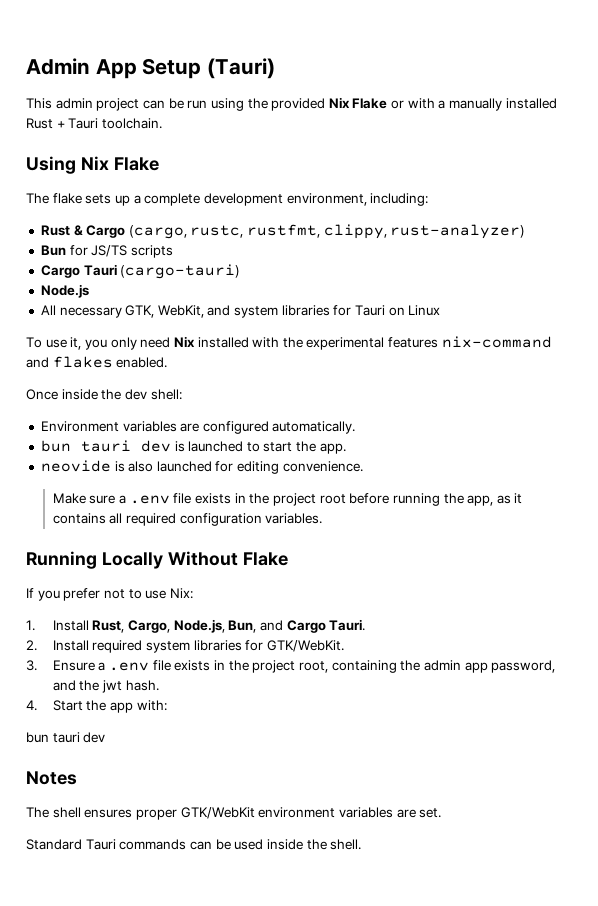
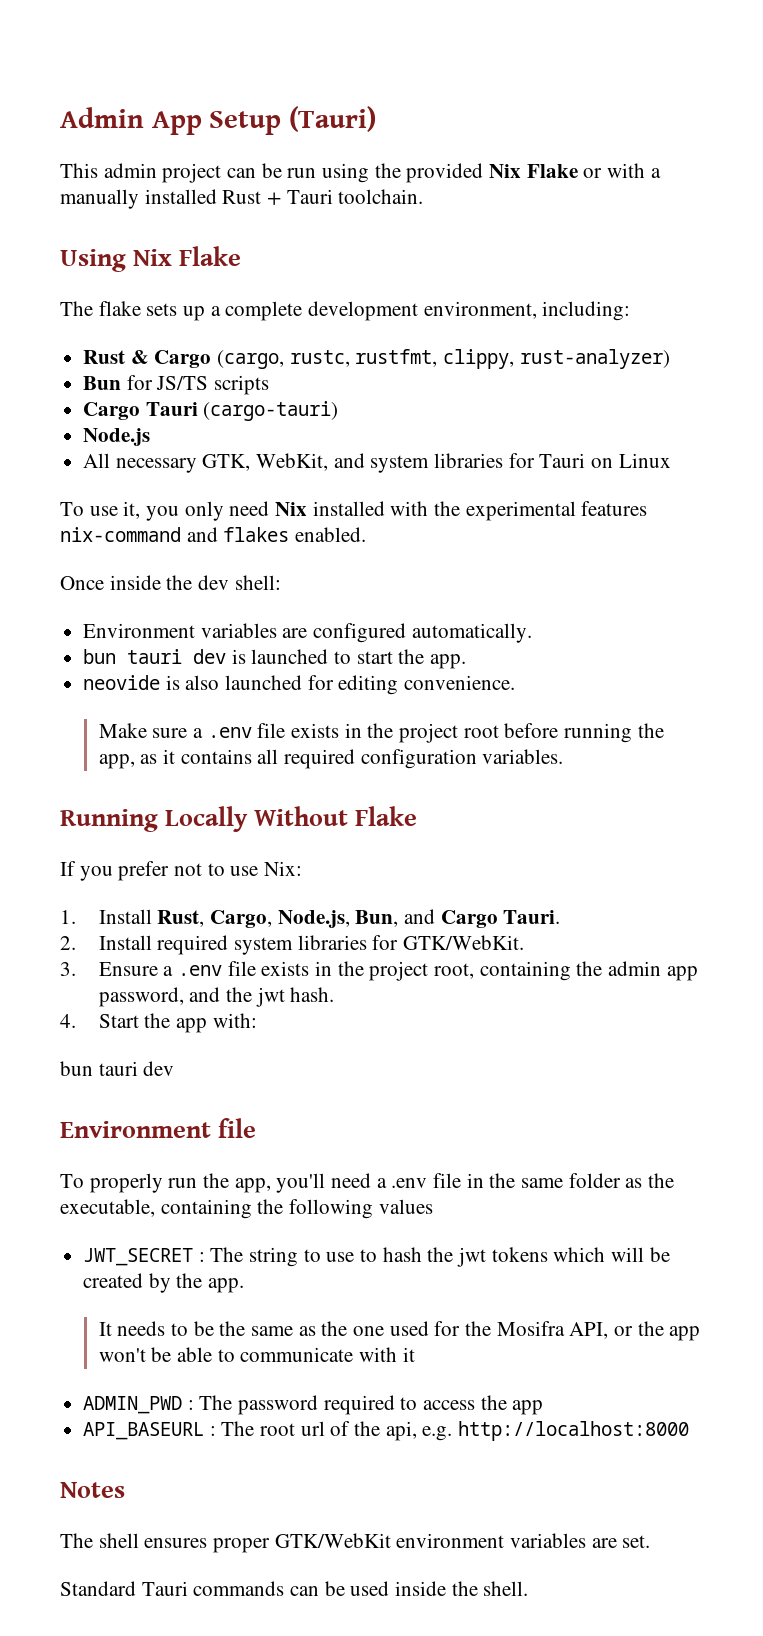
(106, 737) none -> [60,1118,257,1138] [60,1173,675,1193] [60,1199,433,1219] [83,1247,670,1267] [83,1273,245,1293] [98,1321,701,1341] [98,1347,415,1362] [83,1395,544,1415] [83,1421,690,1441] // Environment file // To properly run the app, you'll need a .env file in the same folder as the executable, containing the following values // JWT_SECRET : The string to use to hash the jwt tokens which will be created by the app. // It needs to be the same as the one used for the Mosifra API, or the app won't be able to communicate with it // ADMIN_PWD : The password required to access the app // API_BASEURL : The root url of the api, e.g. http://localhost:8000

